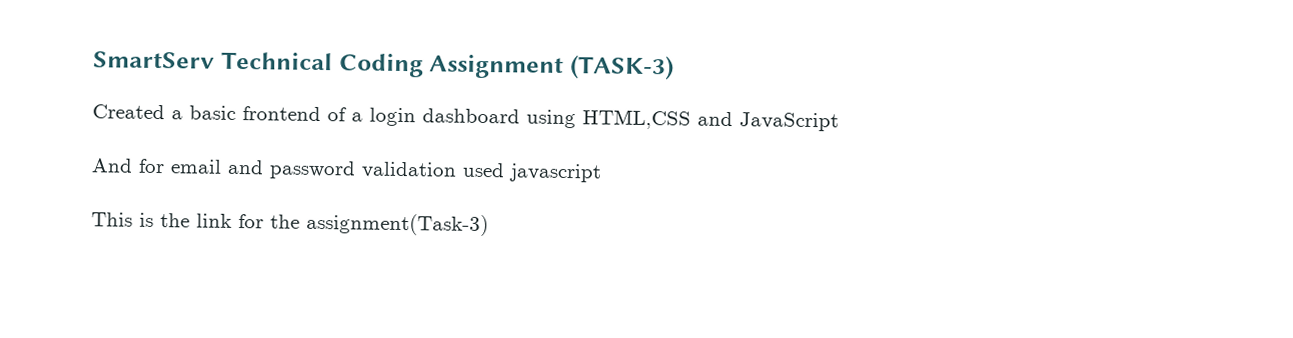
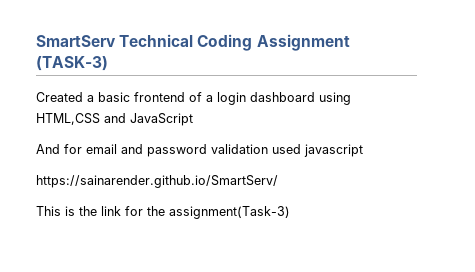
(602, 173) none -> [36,175,278,188] // https://sainarender.github.io/SmartServ/

